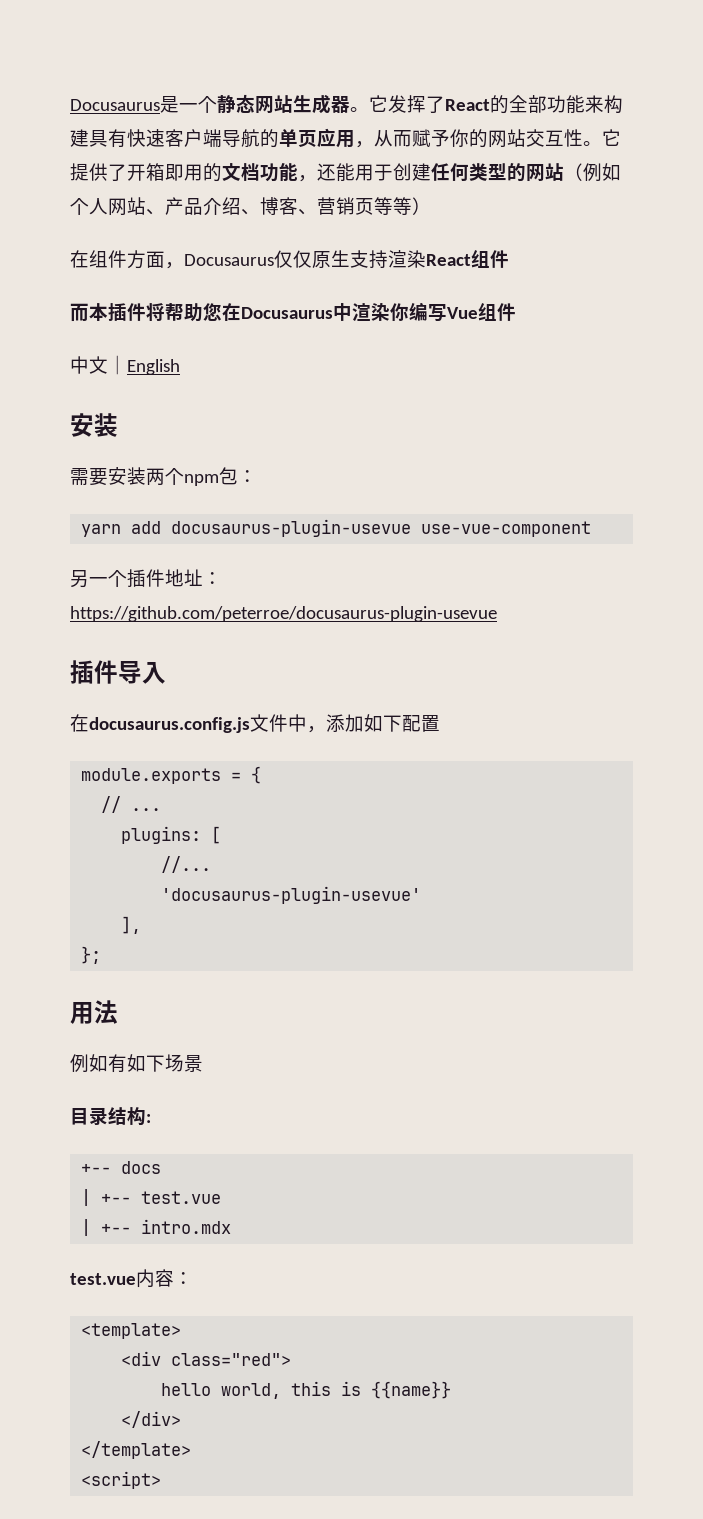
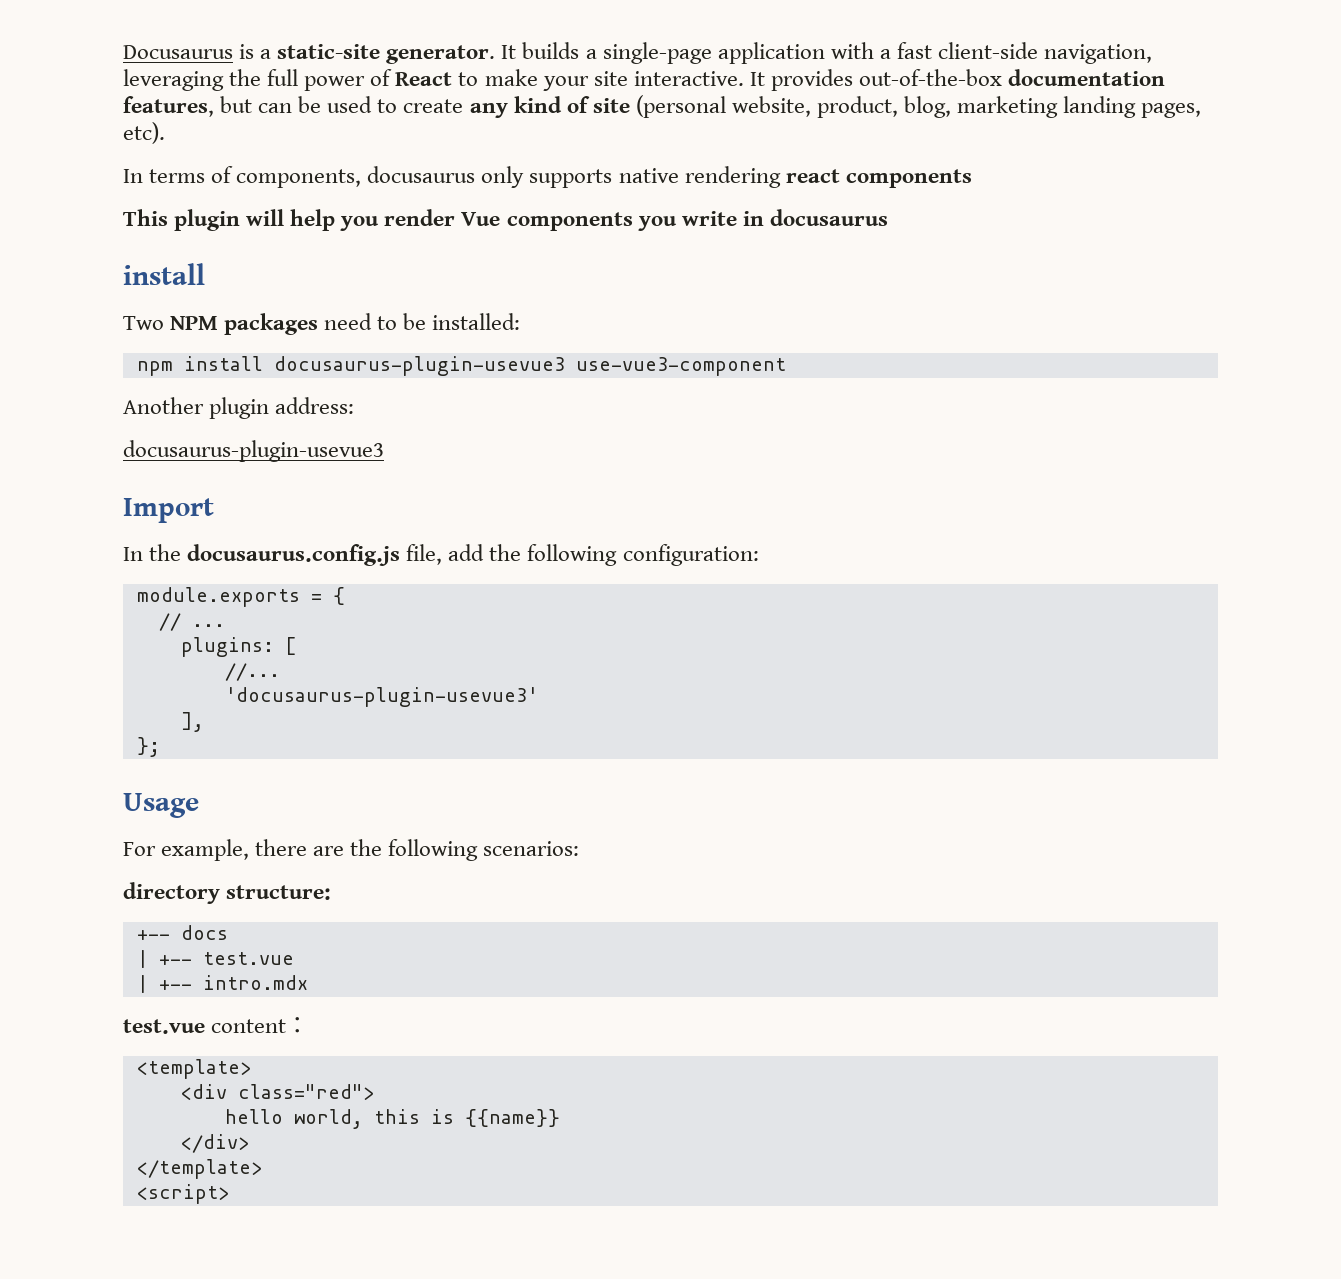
[70,94,623,114] [70,128,621,148] [70,163,621,182] [70,197,431,216] [70,250,509,269] [70,302,516,322] [70,355,180,375] [70,413,118,437] [70,467,257,486] [81,519,592,537] [70,569,222,588] [70,606,497,622] [70,660,166,684] [70,714,440,733] Docusaurus是一个静态网站生成器。它发挥了React的全部功能来构建具有快速客户端导航的单页应用，从而赋予你的网站交互性。它提供了开箱即用的文档功能，还能用于创建任何类型的网站（例如个人网站、产品介绍、博客、营销页等等） // 在组件方面，Docusaurus仅仅原生支持渲染React组件 // 而本插件将帮助您在Docusaurus中渲染你编写Vue组件 // 中文｜English // 安装 // 需要安装两个npm包： // yarn add docusaurus-plugin-usevue use-vue-component // 另一个插件地址：https://github.com/peterroe/docusaurus-plugin-usevue // 插件导入 // 在docusaurus.config.js文件中，添加如下配置 -> [123,42,1153,64] [123,69,1166,91] [123,95,1202,118] [123,122,165,144] [123,166,972,188] [123,209,888,231] [123,263,205,285] [123,313,521,335] [136,356,786,376] [123,397,355,419] [123,440,384,462] [123,498,214,523] [123,544,759,566] Docusaurus is a static-site generator. It builds a single-page application with a fast client-side navigation, leveraging the full power of React to make your site interactive. It provides out-of-the-box documentation features, but can be used to create any kind of site (personal website, product, blog, marketing landing pages, etc). // In terms of components, docusaurus only supports native rendering react components // This plugin will help you render Vue components you write in docusaurus // install // Two NPM packages need to be installed: // npm install docusaurus-plugin-usevue3 use-vue3-component // Another plugin address: // docusaurus-plugin-usevue3 // Import // In the docusaurus.config.js file, add the following configuration:
[161,886,422,904] 'docusaurus-plugin-usevue' -> [224,687,538,707] 'docusaurus-plugin-usevue3'
[70,1000,118,1024] [70,1054,203,1073] [70,1107,151,1126] 用法 // 例如有如下场景 // 目录结构: -> [123,793,199,818] [123,839,580,861] [123,882,332,904] Usage // For example, there are the following scenarios: // directory structure:
[136,1269,174,1288] 内容 -> [211,1019,287,1033] content

